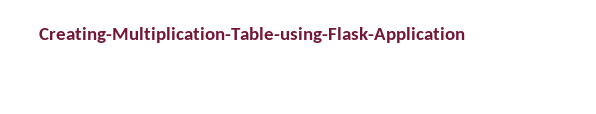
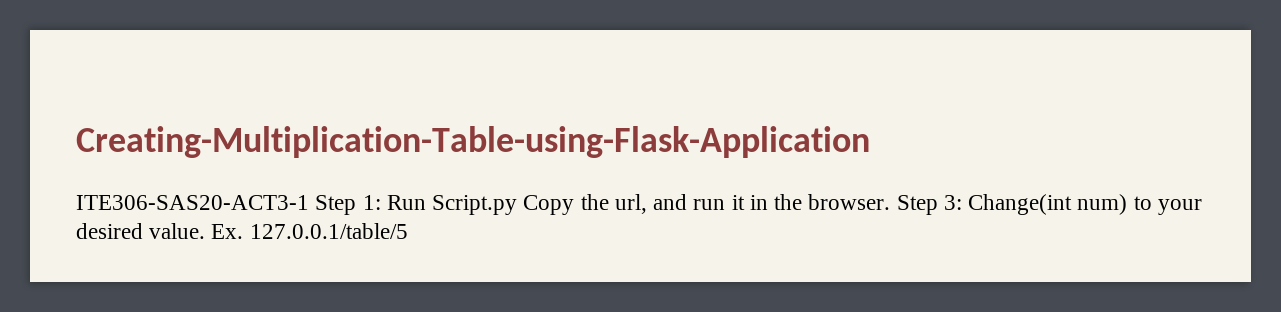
(465, 35) none -> [76,194,1203,215] [76,223,408,239] // ITE306-SAS20-ACT3-1 Step 1: Run Script.py Copy the url, and run it in the browser. Step 3: Change(int num) to your desired value. Ex. 127.0.0.1/table/5

